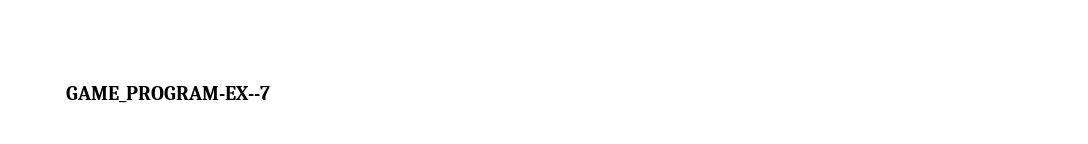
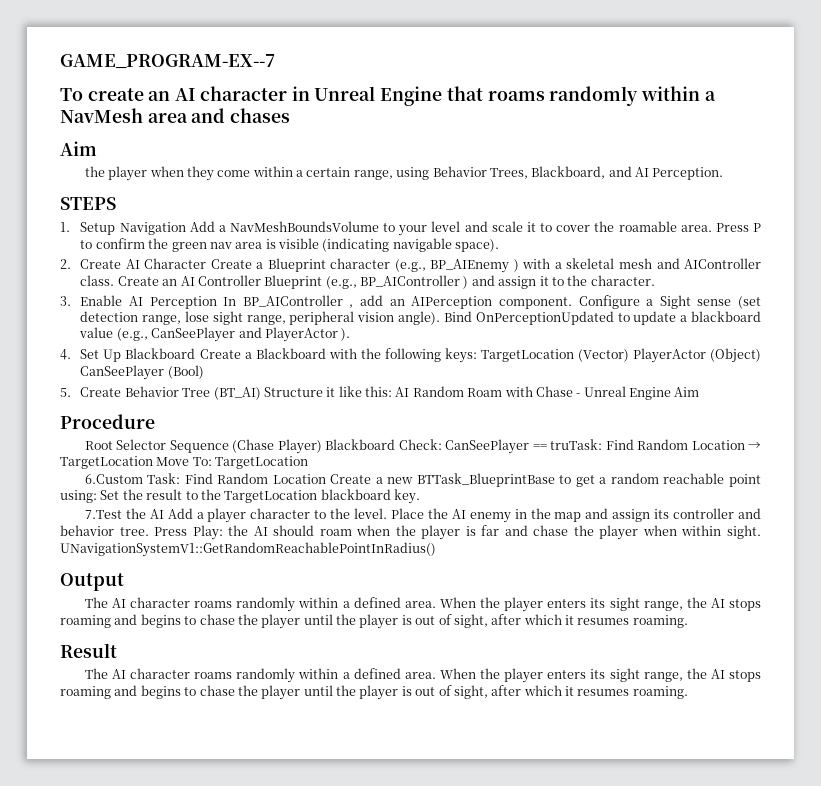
(270, 94) none -> [60,86,716,106] [60,108,291,123] [60,141,97,156] [84,166,724,181] [60,197,116,210] [60,221,762,236] [80,238,500,252] [60,258,762,273] [80,275,655,289] [60,295,762,309] [80,311,761,325] [79,327,351,342] [60,348,761,363] [80,365,204,380] [60,386,700,400] [60,414,155,429] [84,439,762,454] [60,456,309,469] [84,473,761,487] [60,489,420,504] [84,508,761,523] [60,525,761,540] [60,542,436,557] [60,573,124,591] [84,597,762,612] [60,614,688,629] [60,643,117,658] [84,668,762,683] [60,685,688,700] // To create an AI character in Unreal Engine that roams randomly within a NavMesh area and chases // Aim // the player when they come within a certain range, using Behavior Trees, Blackboard, and AI Perception. // STEPS // 1. Setup Navigation Add a NavMeshBoundsVolume to your level and scale it to cover the roamable area. Press P to confirm the green nav area is visible (indicating navigable space). // 2. Create AI Character Create a Blueprint character (e.g., BP_AIEnemy ) with a skeletal mesh and AIController class. Create an AI Controller Blueprint (e.g., BP_AIController ) and assign it to the character. // 3. Enable AI Perception In BP_AIController , add an AIPerception component. Configure a Sight sense (set detection range, lose sight range, peripheral vision angle). Bind OnPerceptionUpdated to update a blackboard value (e.g., CanSeePlayer and PlayerActor ). // 4. Set Up Blackboard Create a Blackboard with the following keys: TargetLocation (Vector) PlayerActor (Object) CanSeePlayer (Bool) // 5. Create Behavior Tree (BT_AI) Structure it like this: AI Random Roam with Chase - Unreal Engine Aim // Procedure // Root Selector Sequence (Chase Player) Blackboard Check: CanSeePlayer == truTask: Find Random Location → TargetLocation Move To: TargetLocation // 6.Custom Task: Find Random Location Create a new BTTask_BlueprintBase to get a random reachable point using: Set the result to the TargetLocation blackboard key. // 7.Test the AI Add a player character to the level. Place the AI enemy in the map and assign its controller and behavior tree. Press Play: the AI should roam when the player is far and chase the player when within sight. UNavigationSystemV1::GetRandomReachablePointInRadius() // Output // The AI character roams randomly within a defined area. When the player enters its sight range, the AI stops roaming and begins to chase the player until the player is out of sight, after which it resumes roaming. // Result // The AI character roams randomly within a defined area. When the player enters its sight range, the AI stops roaming and begins to chase the player until the player is out of sight, after which it resumes roaming.

